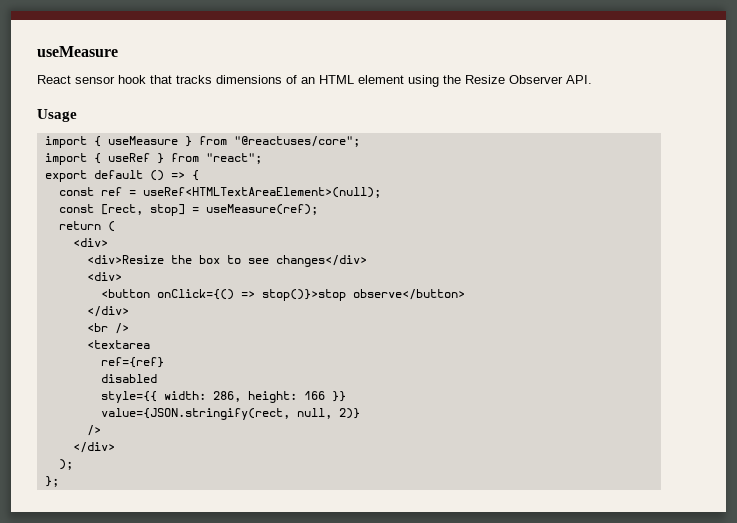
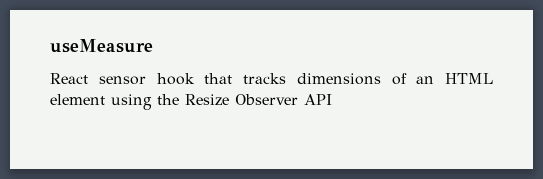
[566,75,592,84] [37,109,77,122] [44,136,360,148] [44,153,262,165] [44,170,199,182] [58,187,381,198] [58,204,318,216] [58,221,115,232] [72,238,108,247] [86,255,367,267] [86,272,122,281] [100,289,465,301] [86,306,129,317] [86,323,129,334] [86,340,150,349] [100,357,164,368] [100,374,157,383] [100,391,346,403] [100,408,360,420] [86,425,101,436] [72,442,115,453] [58,459,73,470] [44,476,59,487] API. // Usage // import { useMeasure } from "@reactuses/core"; // import { useRef } from "react"; // export default () => { // const ref = useRef<HTMLTextAreaElement>(null); // const [rect, stop] = useMeasure(ref); // return ( // <div> // <div>Resize the box to see changes</div> // <div> // <button onClick={() => stop()}>stop observe</button> // </div> // <br /> // <textarea // ref={ref} // disabled // style={{ width: 286, height: 166 }} // value={JSON.stringify(rect, null, 2)} // /> // </div> // ); // }; -> [304,94,332,105] API

